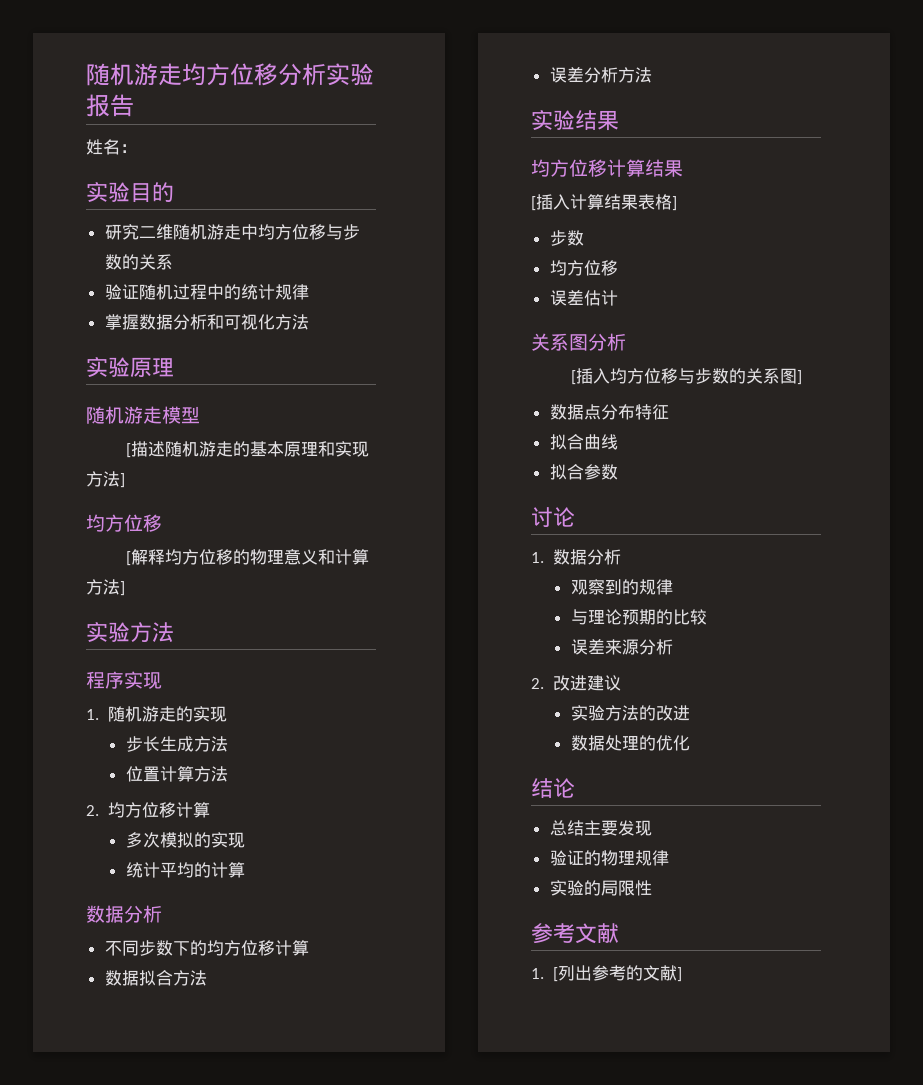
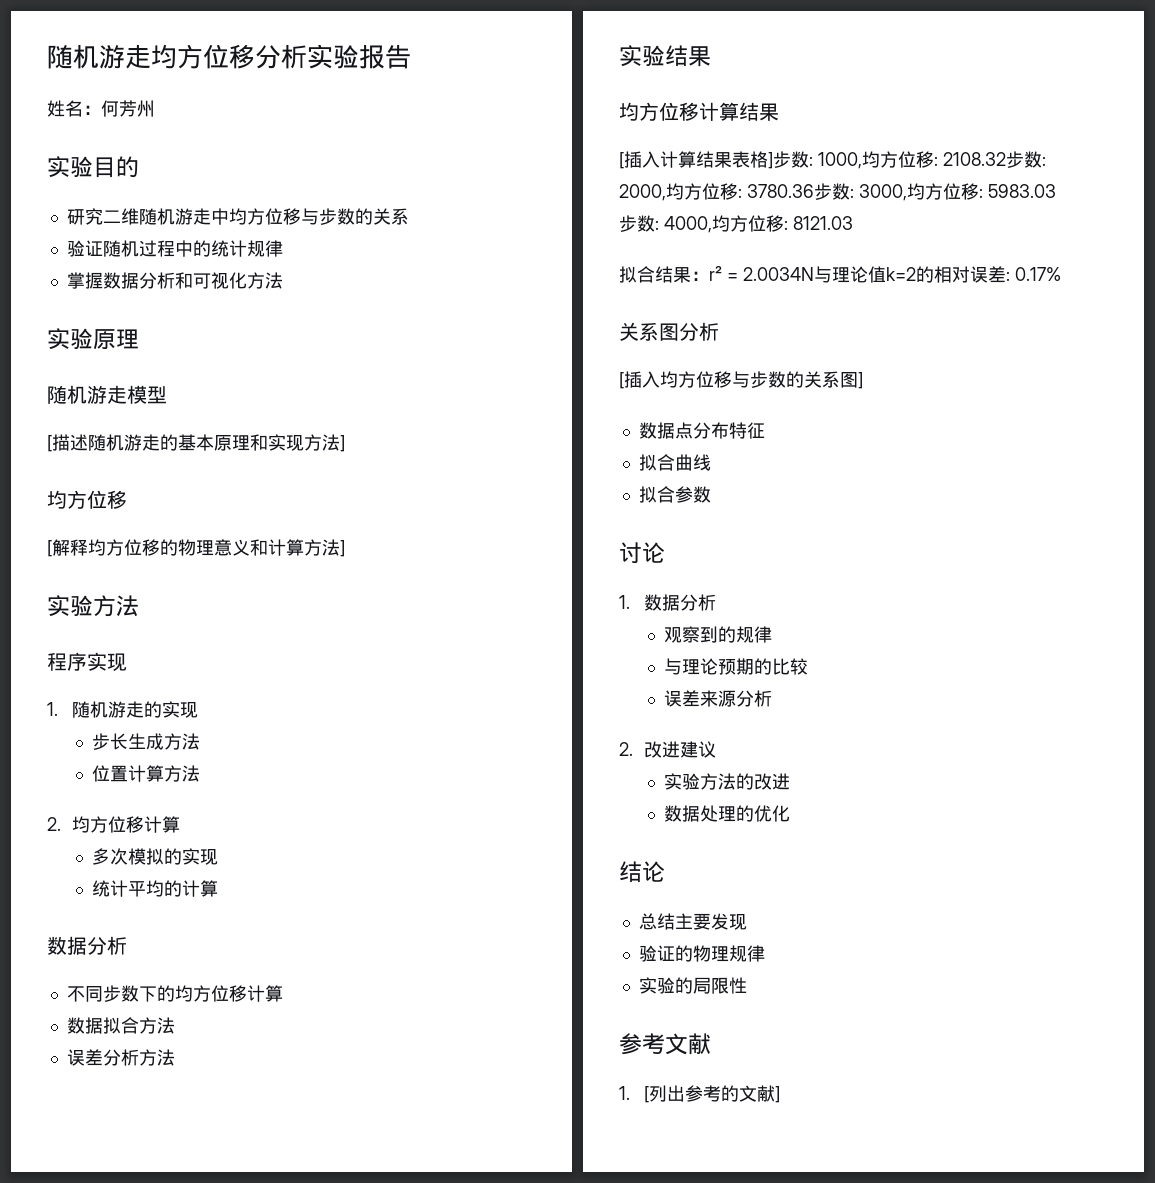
(137, 148) none -> [101,100,155,117] 何芳州
[549,230,584,246] [549,260,618,276] [549,290,618,306] // 步数 // 均方位移 // 误差估计 -> [773,151,1046,169] [619,183,1056,201] [619,215,853,233] [619,266,1061,283] 步数: 1000,均方位移: 2108.32步数: 2000,均方位移: 3780.36步数: 3000,均方位移: 5983.03步数: 4000,均方位移: 8121.03 // 拟合结果：r² = 2.0034N与理论值k=2的相对误差: 0.17%

